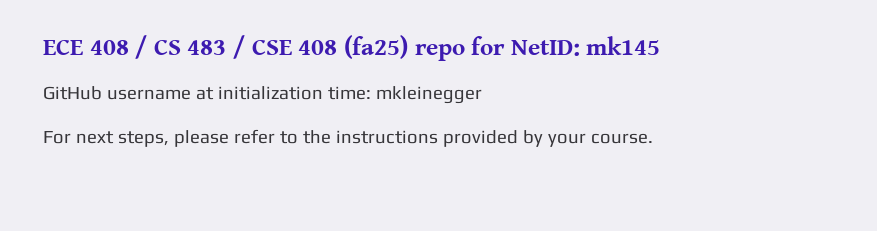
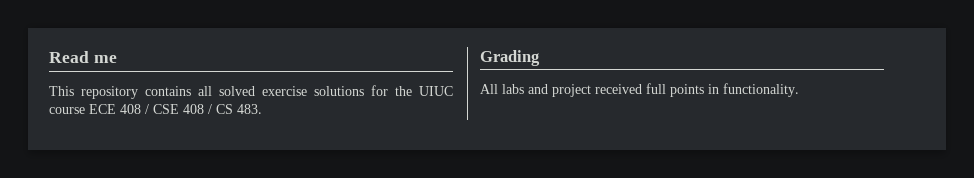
[43,35,661,61] [43,86,482,104] [43,129,653,147] ECE 408 / CS 483 / CSE 408 (fa25) repo for NetID: mk145 // GitHub username at initialization time: mkleinegger // For next steps, please refer to the instructions provided by your course. -> [49,51,117,63] [49,85,453,99] [49,104,262,114] [480,50,540,66] [480,83,799,97] Read me // This repository contains all solved exercise solutions for the UIUC course ECE 408 / CSE 408 / CS 483. // Grading // All labs and project received full points in functionality.

